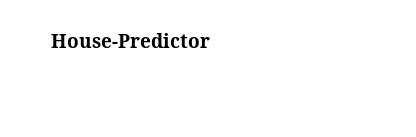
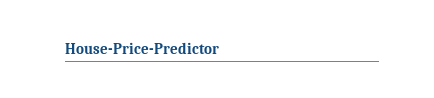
[51,33,210,48] House-Predictor -> [65,42,219,54] House-Price-Predictor

